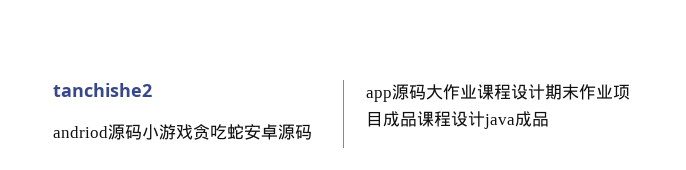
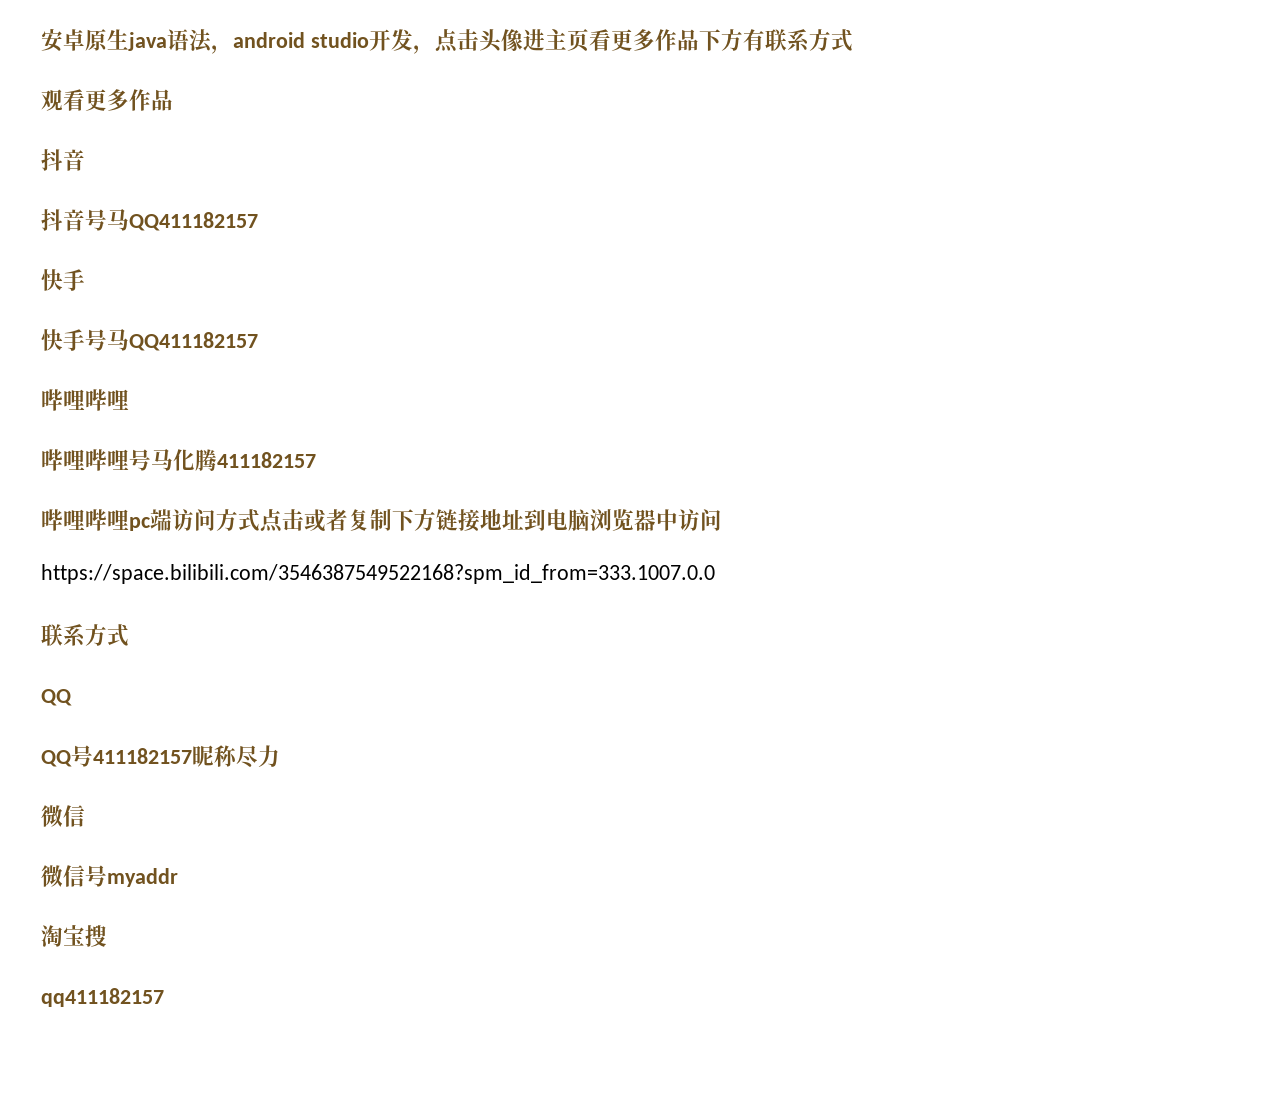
[53,83,152,97] [53,124,312,140] [366,84,630,102] [366,111,549,129] tanchishe2 // andriod源码小游戏贪吃蛇安卓源码app源码大作业课程设计期末作业项目成品课程设计java成品 -> [41,29,853,54] [41,89,173,111] [41,149,85,171] [41,209,258,231] [41,269,85,291] [41,329,258,351] [41,389,129,411] [41,449,316,471] [41,509,722,533] [41,564,715,584] [41,624,129,647] [41,689,72,706] [41,745,280,768] [41,805,85,827] [41,865,178,887] [41,925,107,947] [41,988,164,1007] 安卓原生java语法，android studio开发，点击头像进主页看更多作品下方有联系方式 // 观看更多作品 // 抖音 // 抖音号马QQ411182157 // 快手 // 快手号马QQ411182157 // 哔哩哔哩 // 哔哩哔哩号马化腾411182157 // 哔哩哔哩pc端访问方式点击或者复制下方链接地址到电脑浏览器中访问 // https://space.bilibili.com/3546387549522168?spm_id_from=333.1007.0.0 // 联系方式 // QQ // QQ号411182157昵称尽力 // 微信 // 微信号myaddr // 淘宝搜 // qq411182157

